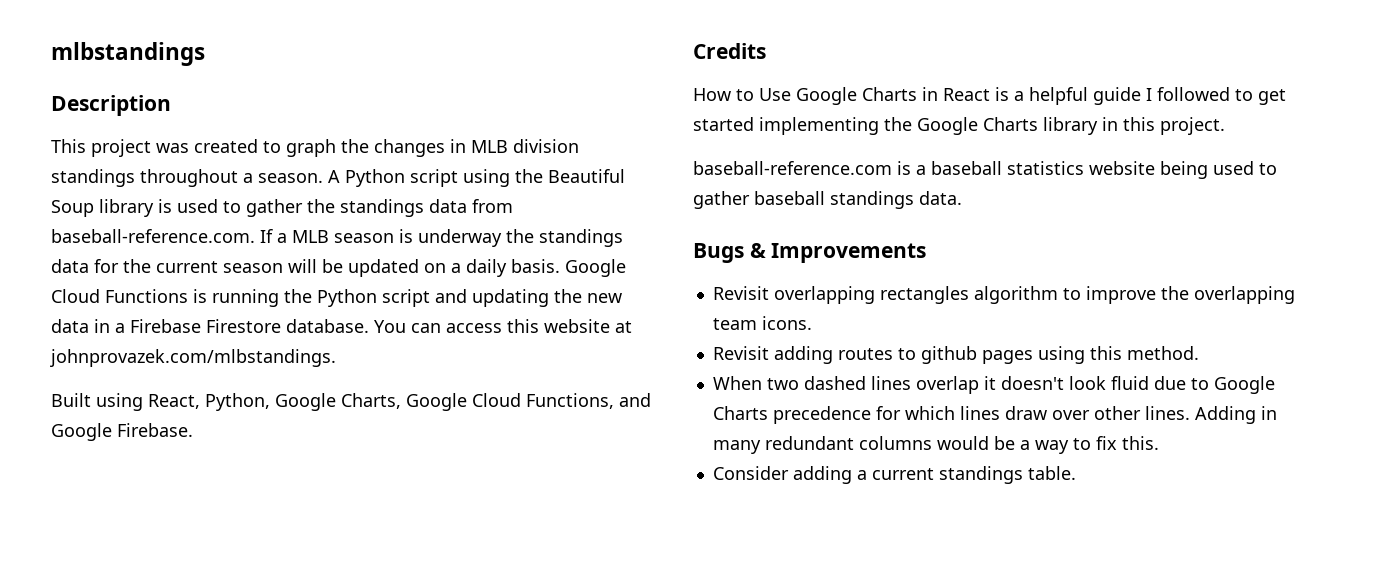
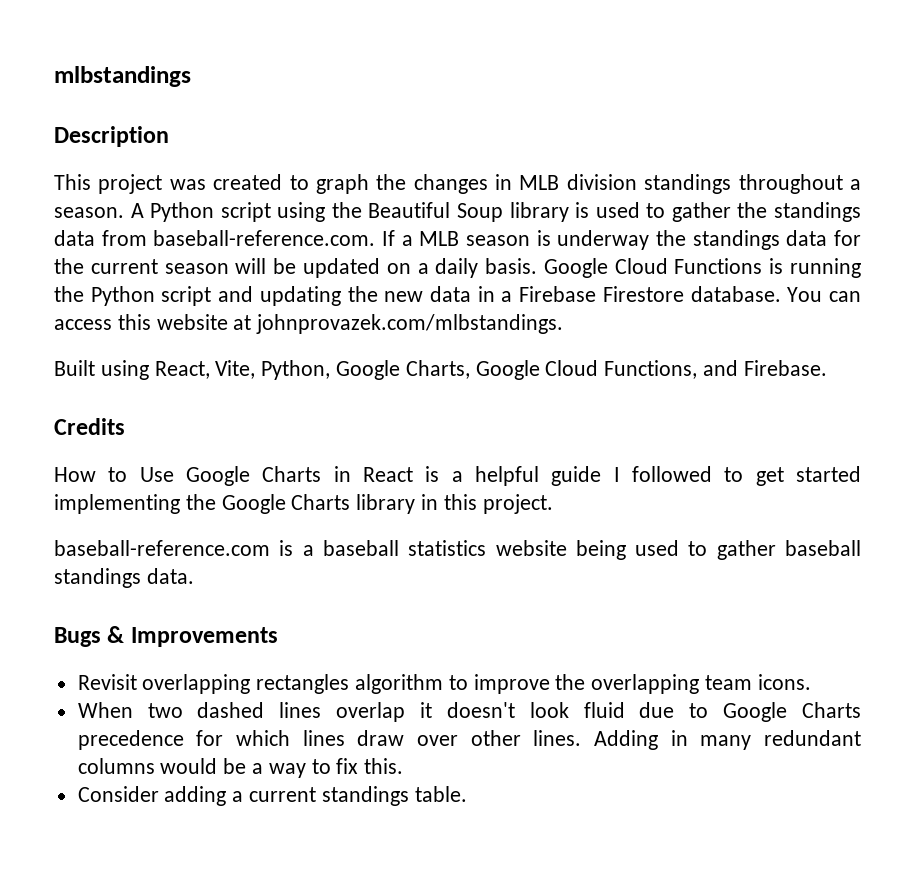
(200, 401) none -> [215,360,256,379] Vite,
[51,423,112,441] Google -> (739, 368) none
[712,346,1199,364] // Revisit adding routes to github pages using this method. -> (811, 682) none

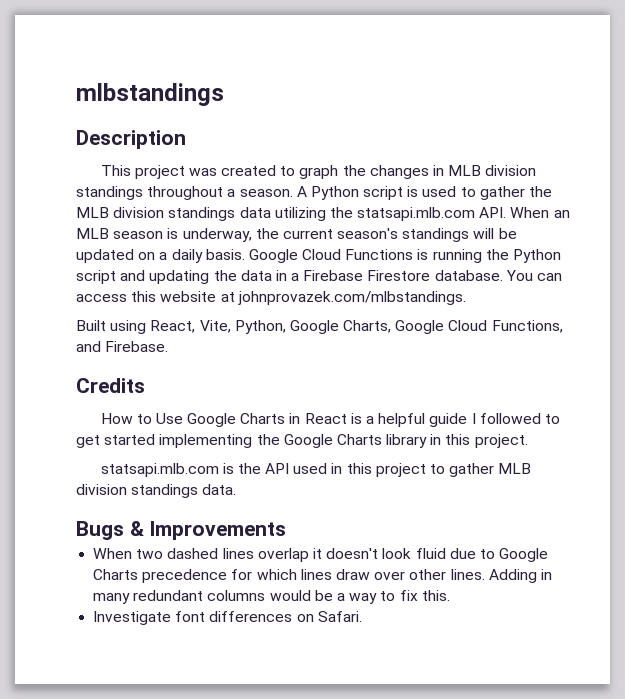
[277,202,569,222] using the Beautiful Soup library -> (404, 193) none
[773,202,861,222] [54,230,861,250] [54,258,229,274] standings data from baseball-reference.com. If a MLB season is underway the standings data for the current season -> [76,207,570,221] [76,228,470,242] MLB division standings data utilizing the statsapi.mlb.com API. When an MLB season is underway, the current season's standings
[384,291,424,302] new -> (237, 275) none
[54,540,861,560] baseball-reference.com is a baseball statistics website being used to gather baseball -> [100,463,532,477] [76,484,127,495] statsapi.mlb.com is the API used in this project to gather MLB division
[77,674,811,694] // Revisit overlapping rectangles algorithm to improve the overlapping team icons. -> (287, 530) none
[77,786,467,806] Consider adding a current standings table. -> [93,611,362,625] Investigate font differences on Safari.

